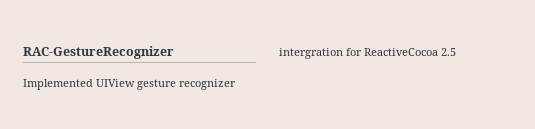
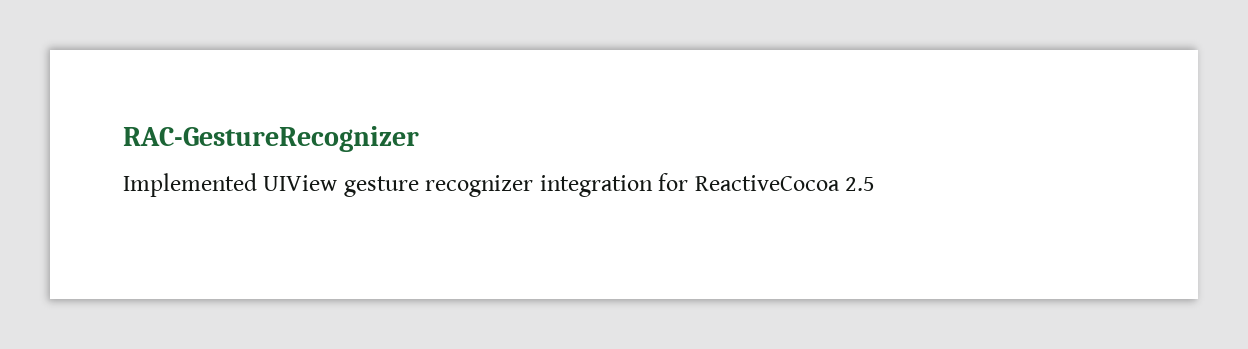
[279,48,343,59] intergration -> [539,175,653,197] integration

